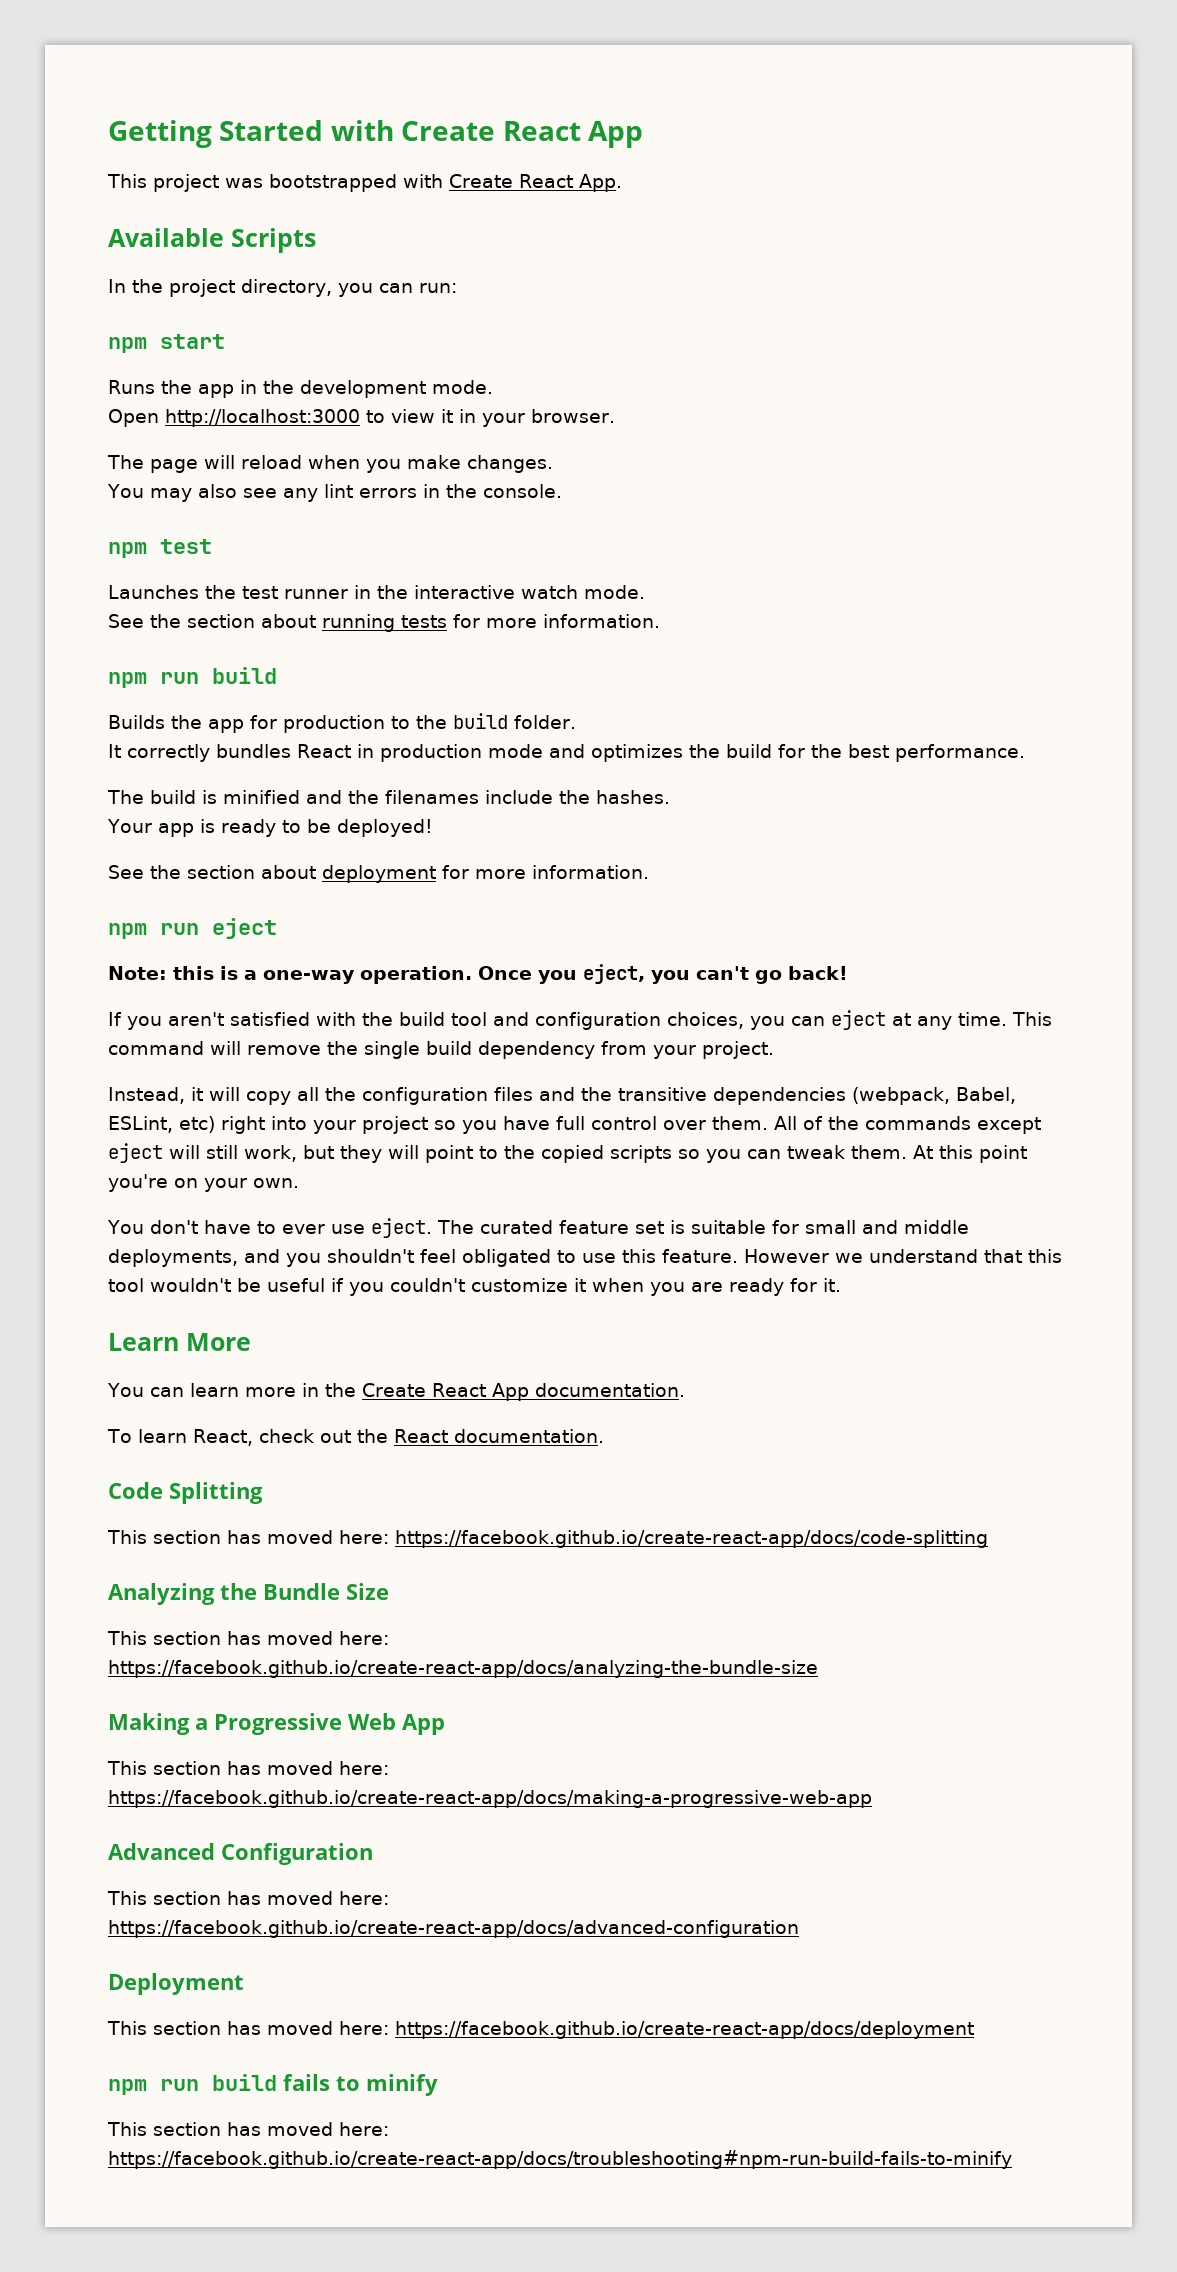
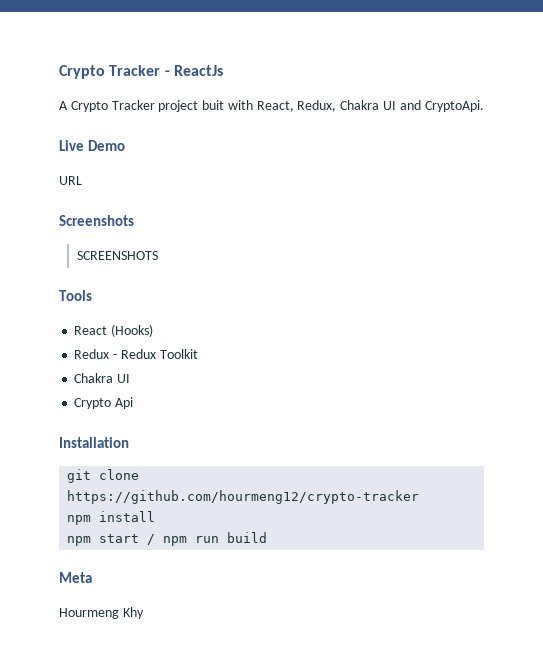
[108,120,644,148] [107,174,622,192] [108,228,316,253] [108,279,457,297] [108,334,225,353] [108,380,493,398] [108,409,615,427] [107,455,553,473] [107,484,562,502] [108,539,212,558] [108,585,645,599] [108,614,660,632] [108,667,277,688] [108,713,576,733] [108,744,1025,762] [107,790,670,804] [107,819,433,837] [108,865,649,883] [108,918,277,939] [108,964,848,984] [108,1010,1052,1030] [108,1041,774,1059] [108,1087,1016,1105] [108,1116,1041,1134] [108,1143,1027,1163] [108,1174,299,1192] [107,1218,969,1238] [108,1249,1062,1267] [108,1278,841,1296] [108,1333,251,1351] [107,1383,685,1401] [107,1429,604,1446] [108,1482,263,1504] [107,1530,988,1548] [108,1583,389,1605] [107,1631,389,1645] [108,1660,818,1678] [108,1713,445,1735] [107,1761,389,1775] [108,1790,872,1808] [108,1843,373,1865] [107,1891,389,1905] [108,1920,799,1938] [108,1973,244,1995] [107,2021,974,2039] [108,2074,438,2096] [107,2122,389,2136] [108,2150,1012,2169] Getting Started with Create React App // This project was bootstrapped with Create React App. // Available Scripts // In the project directory, you can run: // npm start // Runs the app in the development mode. // Open http://localhost:3000 to view it in your browser. // The page will reload when you make changes. // You may also see any lint errors in the console. // npm test // Launches the test runner in the interactive watch mode. // See the section about running tests for more information. // npm run build // Builds the app for production to the build folder. // It correctly bundles React in production mode and optimizes the build for the best performance. // The build is minified and the filenames include the hashes. // Your app is ready to be deployed! // See the section about deployment for more information. // npm run eject // Note: this is a one-way operation. Once you eject, you can't go back! // If you aren't satisfied with the build tool and configuration choices, you can eject at any time. This command will remove the single build dependency from your project. // Instead, it will copy all the configuration files and the transitive dependencies (webpack, Babel, ESLint, etc) right into your project so you have full control over them. All of the commands except eject will still work, but they will point to the copied scripts so you can tweak them. At this point you're on your own. // You don't have to ever use eject. The curated feature set is suitable for small and middle deployments, and you shouldn't feel obligated to use this feature. However we understand that this tool wouldn't be useful if you couldn't customize it when you are ready for it. // Learn More // You can learn more in the Create React App documentation. // To learn React, check out the React documentation. // Code Splitting // This section has moved here: https://facebook.github.io/create-react-app/docs/code-splitting // Analyzing the Bundle Size // This section has moved here: https://facebook.github.io/create-react-app/docs/analyzing-the-bundle-size // Making a Progressive Web App // This section has moved here: https://facebook.github.io/create-react-app/docs/making-a-progressive-web-app // Advanced Configuration // This section has moved here: https://facebook.github.io/create-react-app/docs/advanced-configuration // Deployment // This section has moved here: https://facebook.github.io/create-react-app/docs/deployment // npm run build fails to minify // This section has moved here: https://facebook.github.io/create-react-app/docs/troubleshooting#npm-run-build-fails-to-minify -> [59,65,223,79] [59,100,484,112] [59,140,125,151] [59,176,82,185] [59,215,134,226] [76,251,158,260] [59,290,92,301] [74,324,154,337] [74,349,198,359] [74,373,131,383] [74,397,134,409] [59,437,129,448] [67,469,140,483] [67,490,420,504] [67,511,156,525] [67,532,268,546] [59,572,92,583] [59,607,144,619] Crypto Tracker - ReactJs // A Crypto Tracker project buit with React, Redux, Chakra UI and CryptoApi. // Live Demo // URL // Screenshots // SCREENSHOTS // Tools // React (Hooks) // Redux - Redux Toolkit // Chakra UI // Crypto Api // Installation // git clone https://github.com/hourmeng12/crypto-tracker // npm install // npm start / npm run build // Meta // Hourmeng Khy

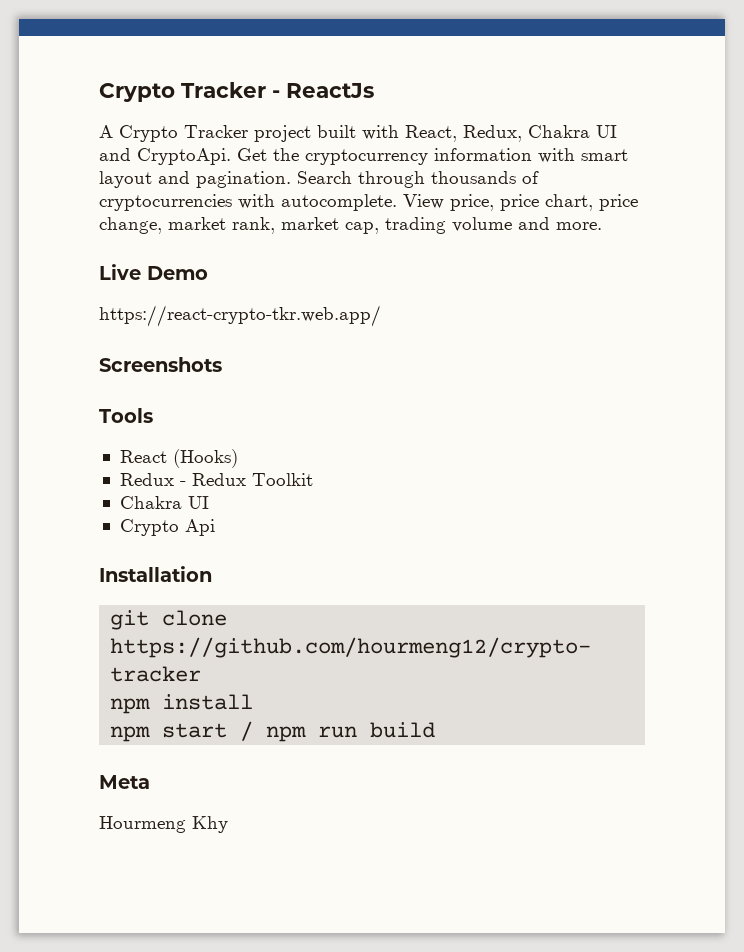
[202,100,225,110] buit -> [317,125,356,138] built
(484, 106) none -> [237,148,628,165] [99,171,539,188] [99,194,638,211] [99,217,602,234] Get the cryptocurrency information with smart layout and pagination. Search through thousands of cryptocurrencies with autocomplete. View price, price chart, price change, market rank, market cap, trading volume and more.
[59,176,82,185] URL -> [99,305,381,327] https://react-crypto-tkr.web.app/
[76,251,158,260] // SCREENSHOTS -> (222, 364) none

